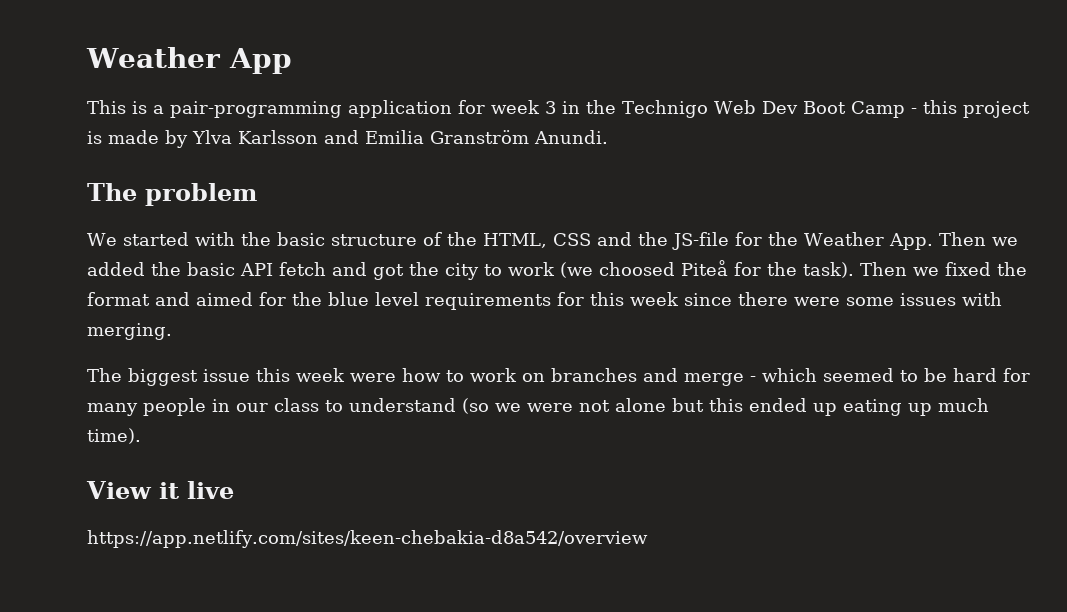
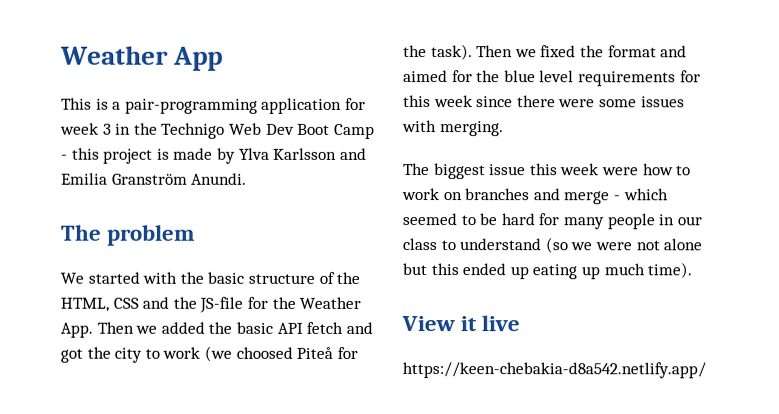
[87,530,648,548] https://app.netlify.com/sites/keen-chebakia-d8a542/overview -> [402,362,706,379] https://keen-chebakia-d8a542.netlify.app/

